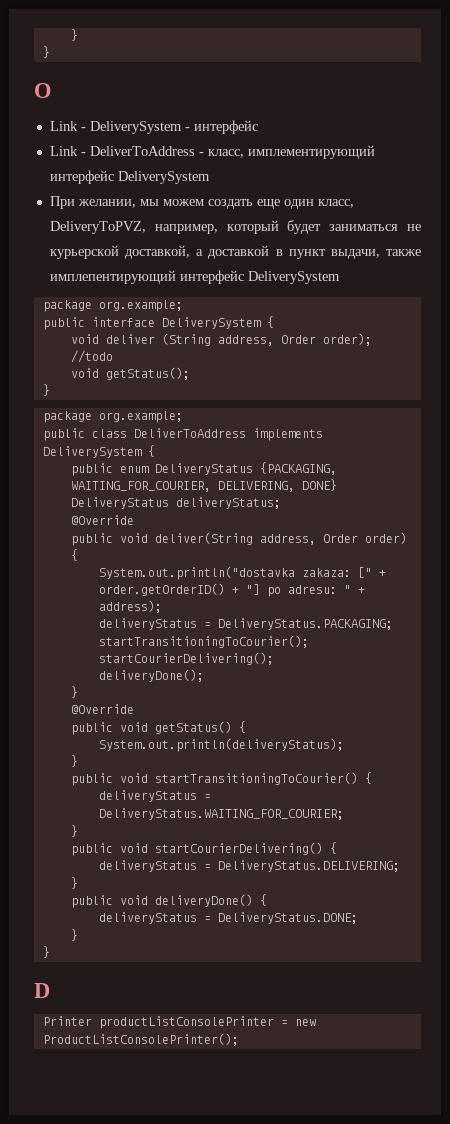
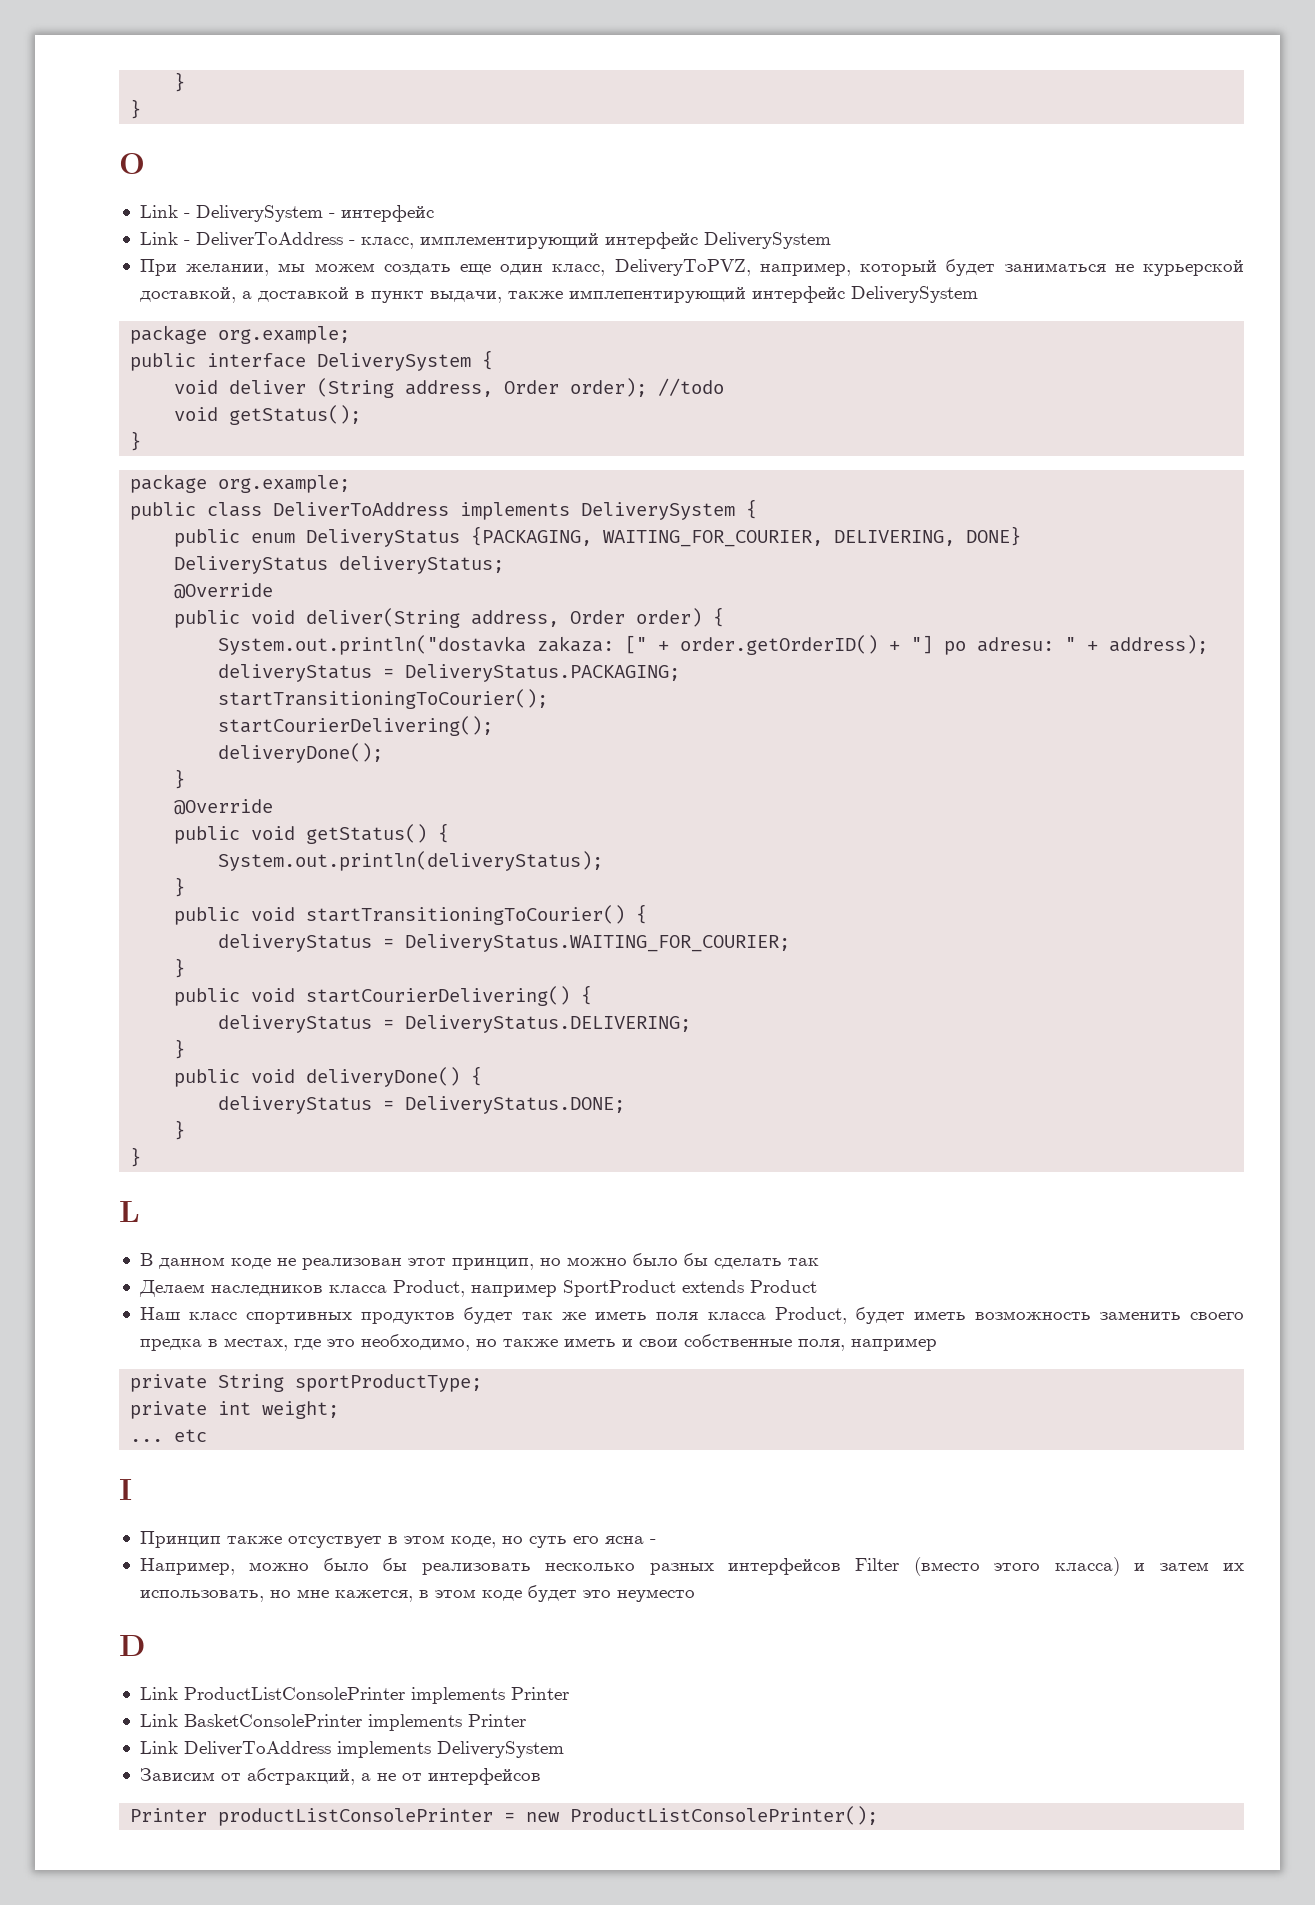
[34,983,50,998] D -> [119,1201,140,1222] [139,1253,819,1270] [138,1280,817,1297] [139,1307,1245,1324] [139,1334,937,1351] [130,1374,483,1392] [130,1401,340,1419] [130,1429,208,1442] [119,1479,132,1500] [139,1531,656,1548] [139,1557,1245,1576] [139,1585,695,1602] [119,1635,145,1656] [139,1687,569,1704] [139,1714,526,1731] [139,1741,564,1758] [139,1768,541,1785] L // В данном коде не реализован этот принцип, но можно было бы сделать так // Делаем наследников класса Product, например SportProduct extends Product // Наш класс спортивных продуктов будет так же иметь поля класса Product, будет иметь возможность заменить своего предка в местах, где это необходимо, но также иметь и свои собственные поля, например // private String sportProductType; // private int weight; // ... etc // I // Принцип также отсуствует в этом коде, но суть его ясна - // Например, можно было бы реализовать несколько разных интерфейсов Filter (вместо этого класса) и затем их использовать, но мне кажется, в этом коде будет это неуместо // D // Link ProductListConsolePrinter implements Printer // Link BasketConsolePrinter implements Printer // Link DeliverToAddress implements DeliverySystem // Зависим от абстракций, а не от интерфейсов

